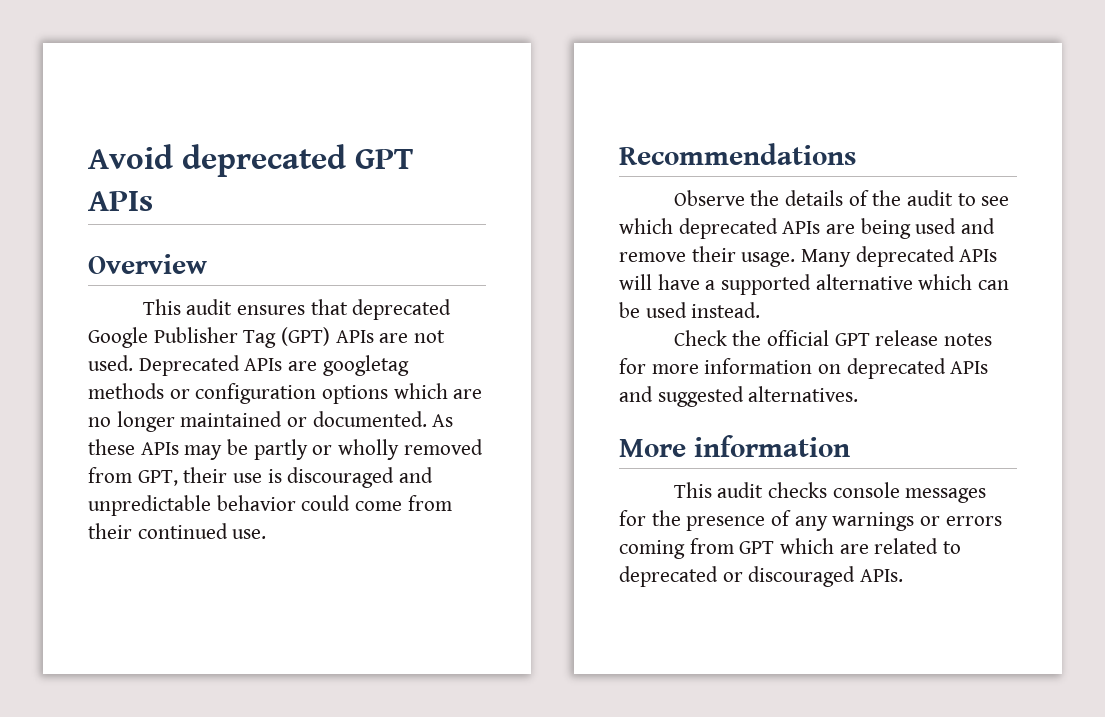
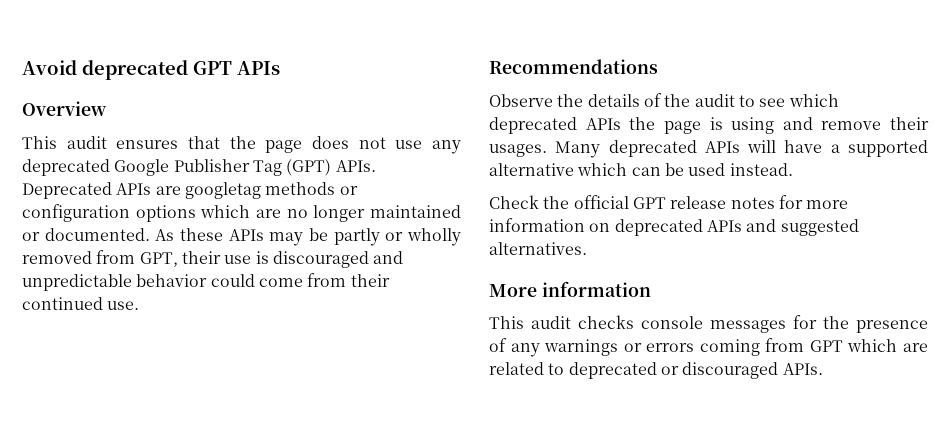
(348, 307) none -> [229,136,462,154] the page does not use any
[335,330,446,343] [88,355,133,371] APIs are not used. -> [335,160,376,172] APIs.
[826,218,957,239] are being used -> [629,117,775,134] the page is using
[741,252,796,267] usage. -> [489,144,547,157] usages.

